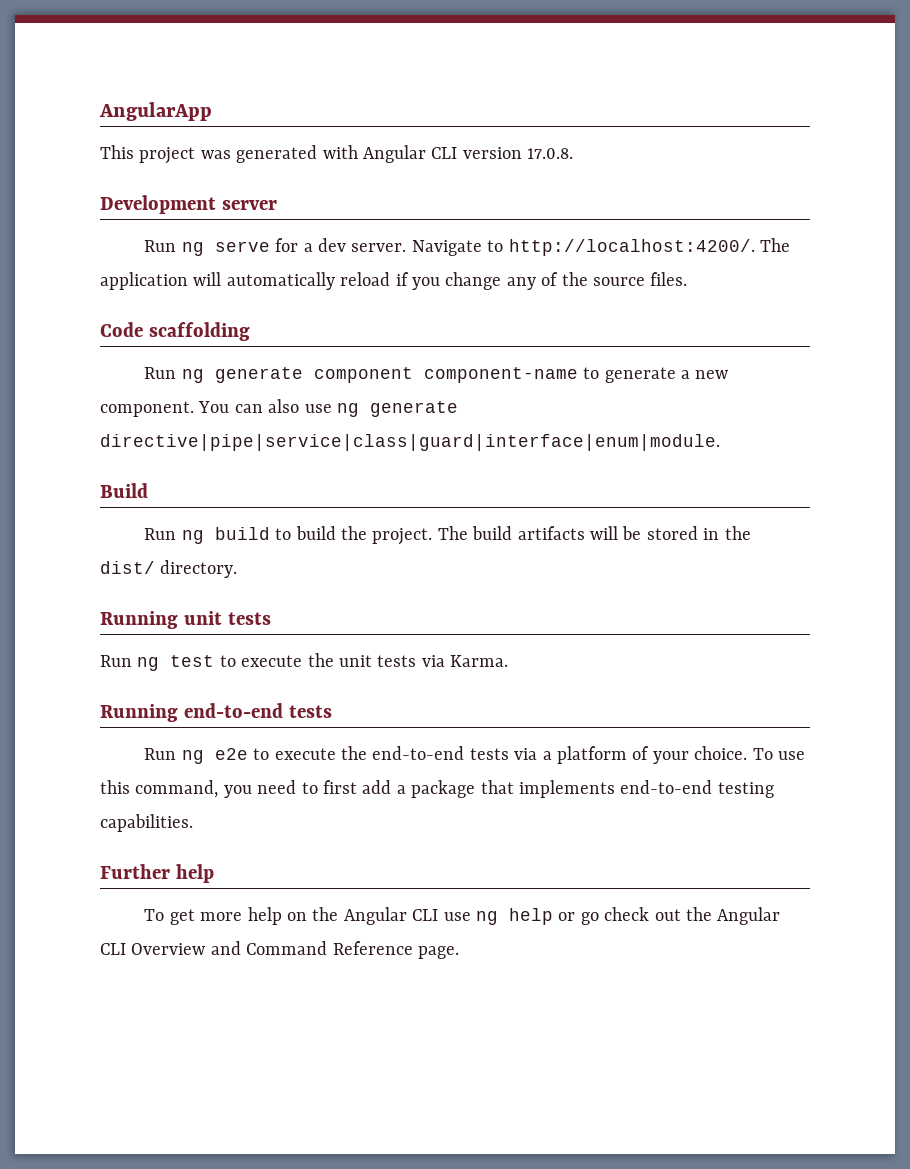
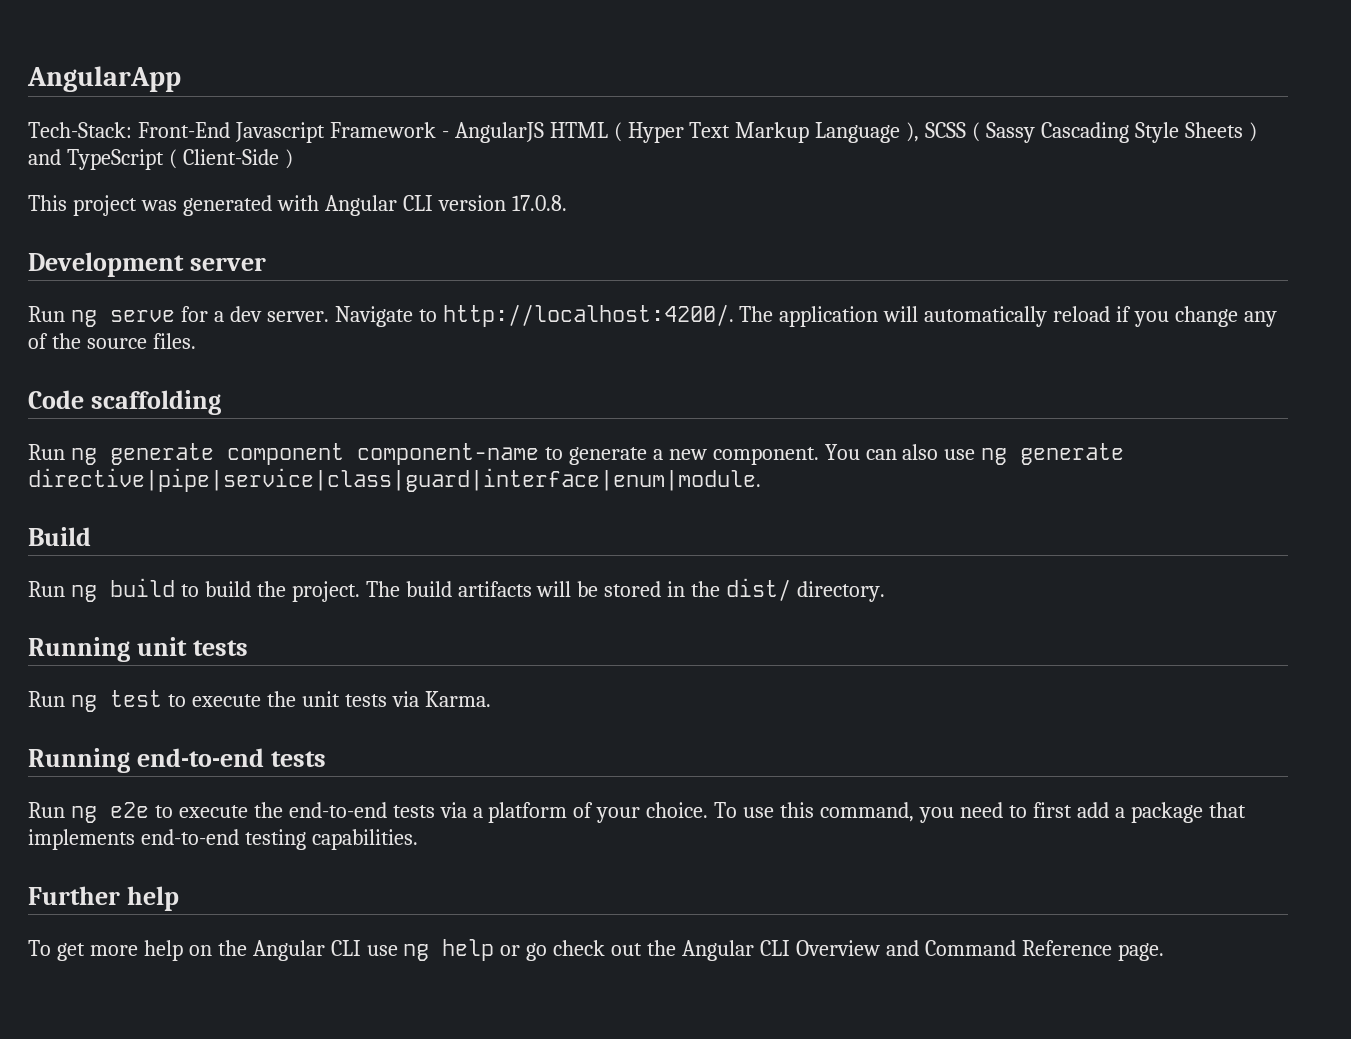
(212, 111) none -> [28,122,1257,143] [28,149,293,170] // Tech-Stack: Front-End Javascript Framework - AngularJS HTML ( Hyper Text Markup Language ), SCSS ( Sassy Cascading Style Sheets ) and TypeScript ( Client-Side )

